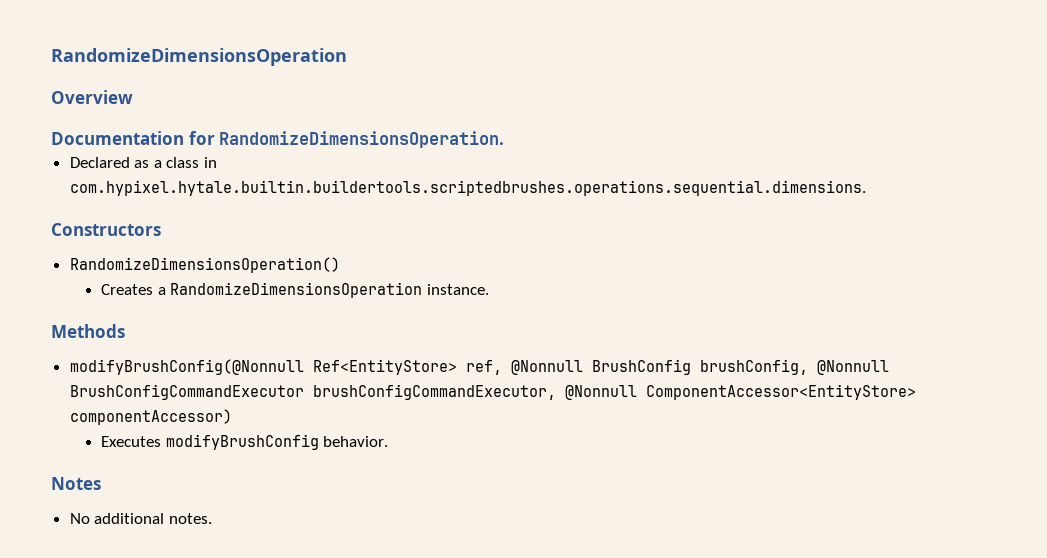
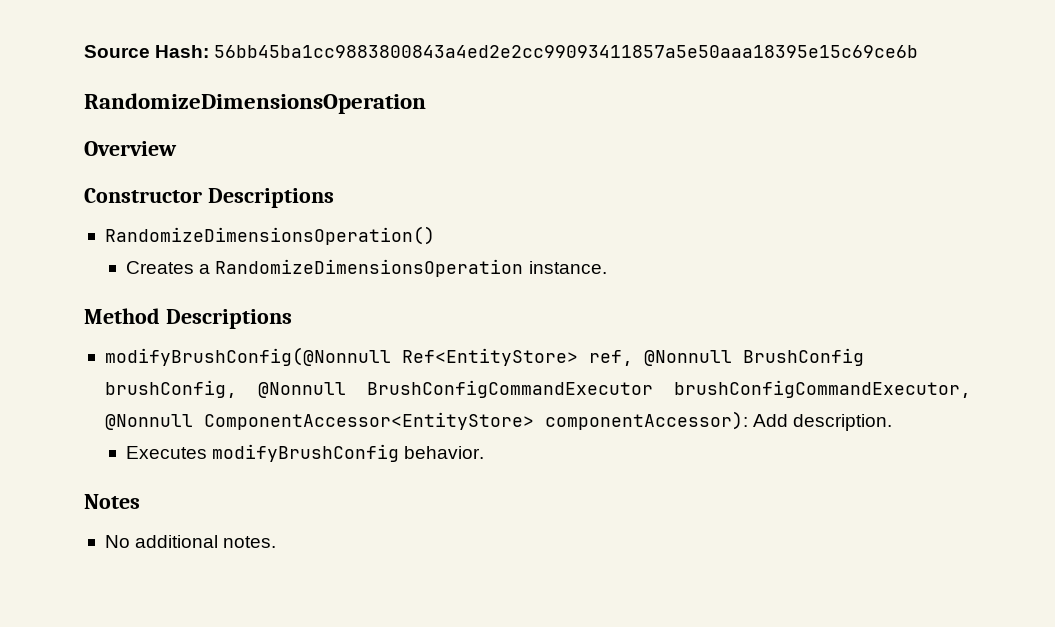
(51, 57) none -> [84,45,919,58] Source Hash: 56bb45ba1cc9883800843a4ed2e2cc99093411857a5e50aaa18395e15c69ce6b //
[51,131,505,148] [69,157,218,168] [69,180,866,196] [51,223,161,236] Documentation for RandomizeDimensionsOperation. // Declared as a class in com.hypixel.hytale.builtin.buildertools.scriptedbrushes.operations.sequential.dimensions. // Constructors -> [84,188,334,208] Constructor Descriptions
[51,324,125,338] Methods -> [84,308,292,329] Method Descriptions
[69,409,232,425] componentAccessor) -> [544,411,893,431] componentAccessor): Add description.

